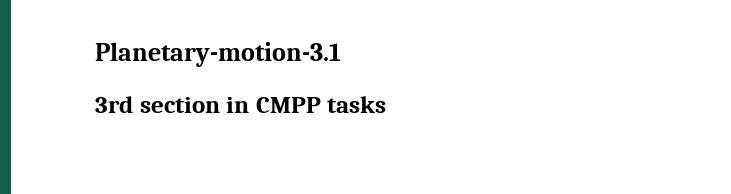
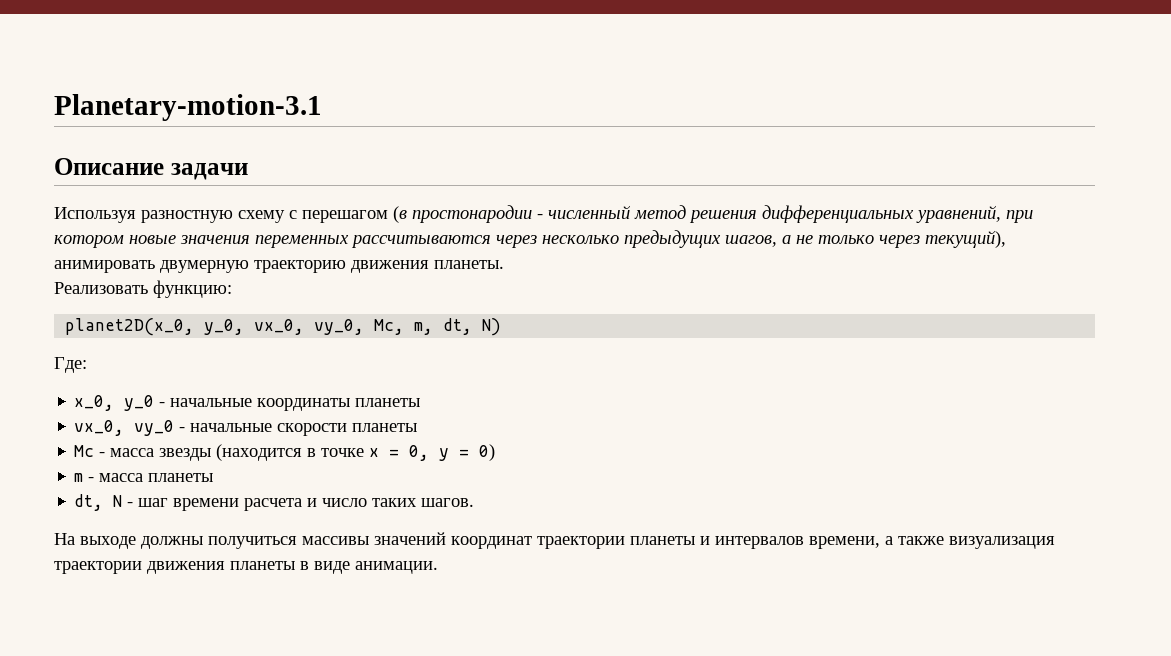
[95,96,387,113] 3rd section in CMPP tasks -> [54,158,248,180] [54,205,1033,223] [54,230,1006,248] [54,260,504,273] [54,280,232,298] [65,318,502,336] [54,357,87,373] [74,395,421,411] [74,420,418,436] [74,444,496,461] [74,473,214,482] [74,494,475,511] [54,532,1055,549] [54,561,438,574] Описание задачи // Используя разностную схему с перешагом (в простонародии - численный метод решения дифференциальных уравнений, при котором новые значения переменных рассчитываются через несколько предыдущих шагов, а не только через текущий), анимировать двумерную траекторию движения планеты. // Реализовать функцию: // planet2D(x_0, y_0, vx_0, vy_0, Mc, m, dt, N) // Где: // x_0, y_0 - начальные координаты планеты // vx_0, vy_0 - начальные скорости планеты // Mc - масса звезды (находится в точке x = 0, y = 0) // m - масса планеты // dt, N - шаг времени расчета и число таких шагов. // На выходе должны получиться массивы значений координат траектории планеты и интервалов времени, а также визуализация траектории движения планеты в виде анимации.

